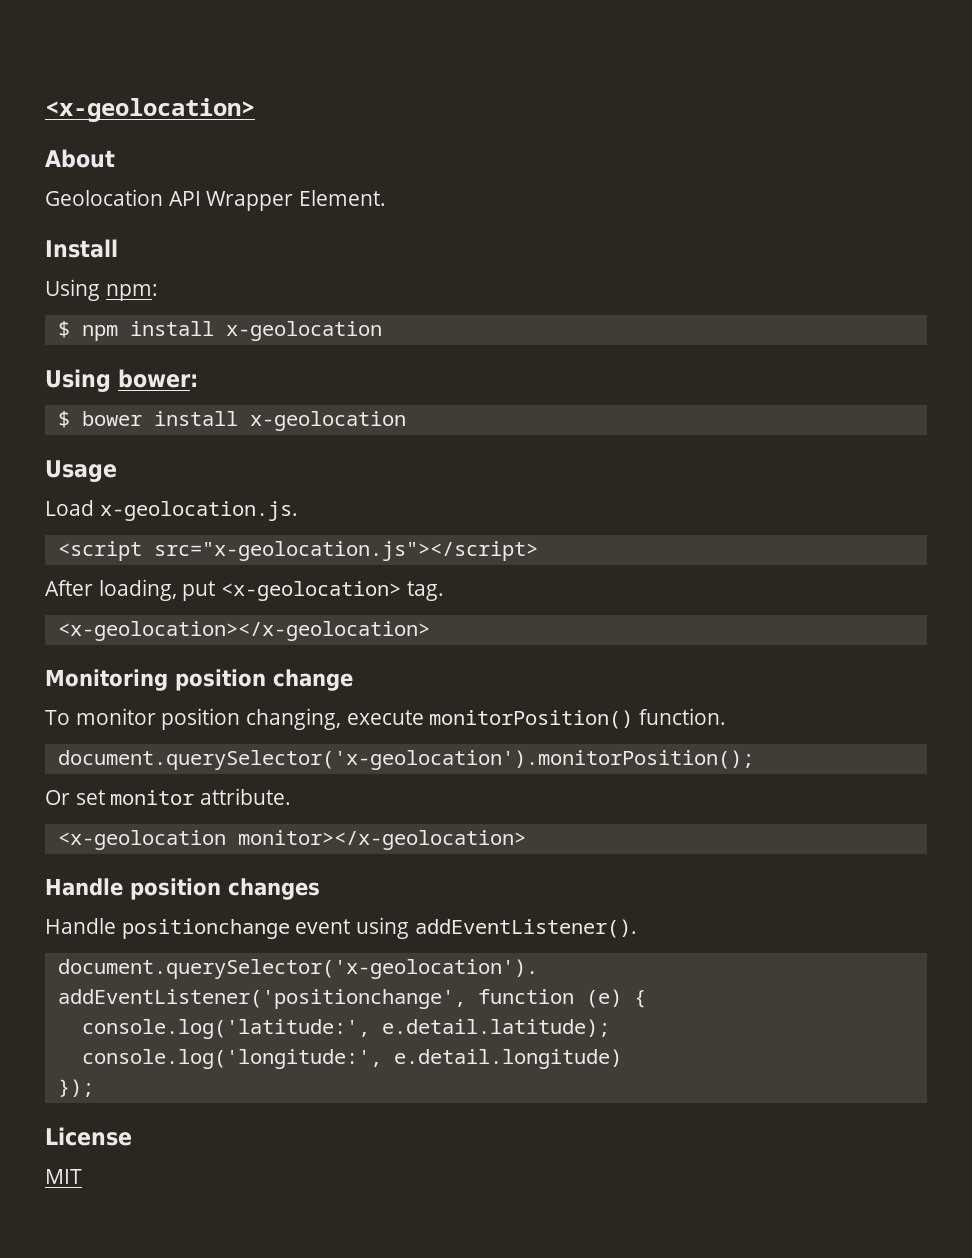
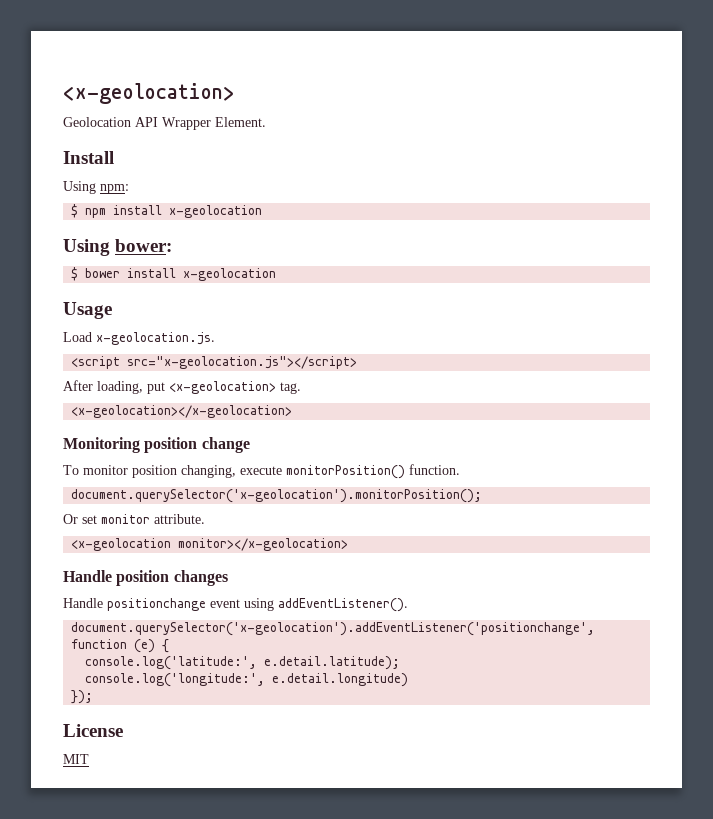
[45,98,255,122] [45,149,115,168] <x-geolocation> // About -> [63,83,235,104] <x-geolocation>

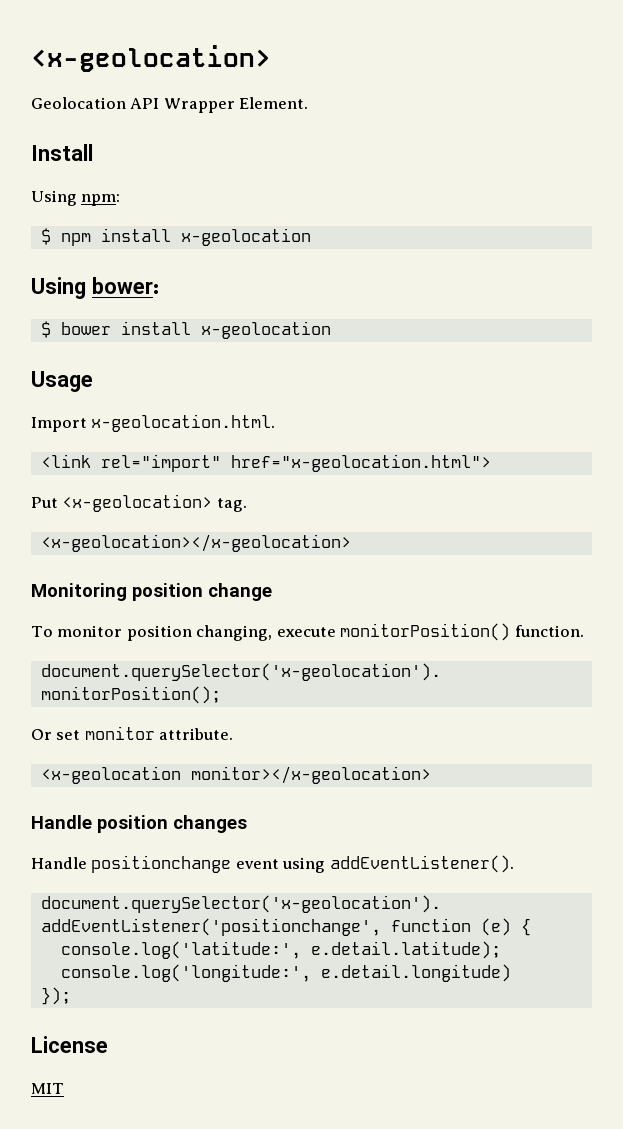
[63,332,215,345] [71,356,358,369] [63,380,165,394] Load x-geolocation.js. // <script src="x-geolocation.js"></script> // After loading, put -> [31,414,276,432] [40,454,491,472] [31,497,58,508] Import x-geolocation.html. // <link rel="import" href="x-geolocation.html"> // Put

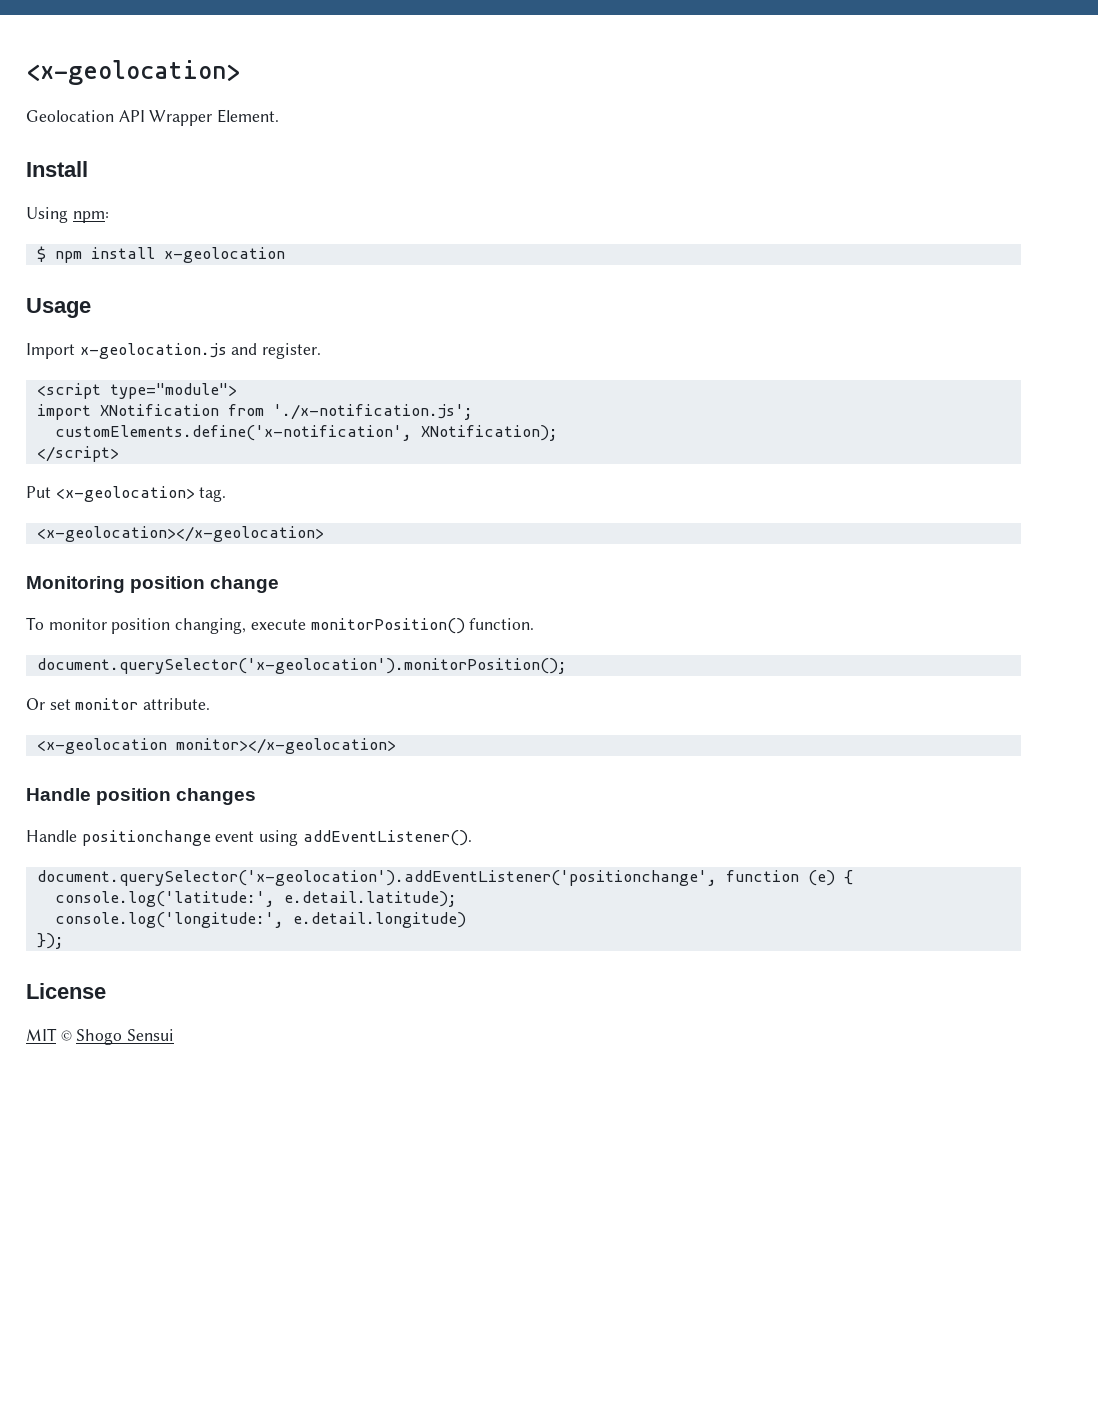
[31,277,159,299] [40,321,331,339] [31,371,93,392] [31,414,276,432] [40,454,491,472] Using bower: // $ bower install x-geolocation // Usage // Import x-geolocation.html. // <link rel="import" href="x-geolocation.html"> -> [26,298,91,318] [26,343,322,359] [36,383,237,399] [36,404,473,420] [54,425,558,441] [36,446,119,462] Usage // Import x-geolocation.js and register. // <script type="module"> // import XNotification from './x-notification.js'; // customElements.define('x-notification', XNotification); // </script>
(64, 1088) none -> [60,1029,175,1045] © Shogo Sensui

